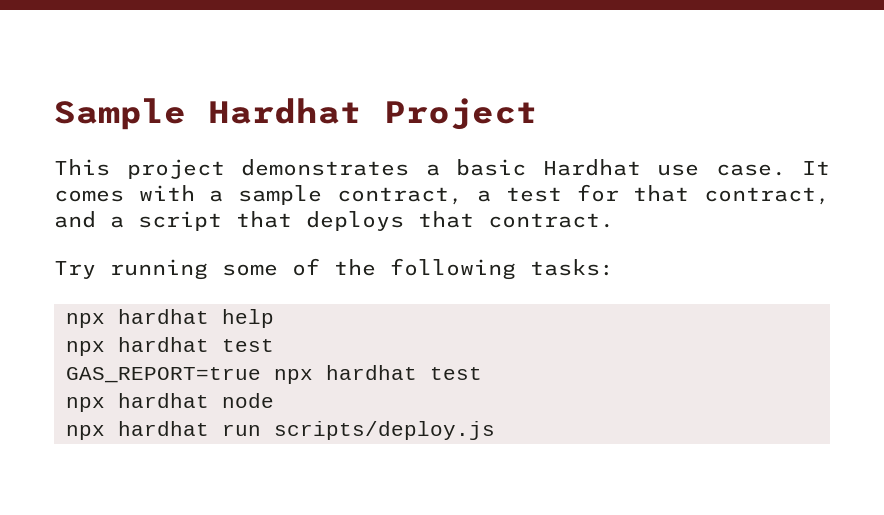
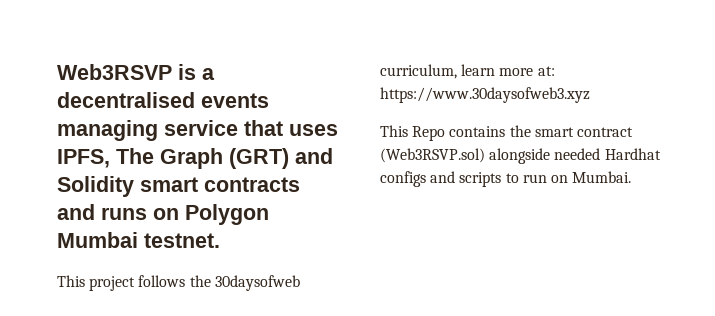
[54,98,538,130] [54,159,830,179] [54,184,830,205] [54,211,614,231] [54,258,614,280] [66,309,274,328] [66,337,274,356] [66,365,482,384] [66,393,274,412] [66,421,495,440] Sample Hardhat Project // This project demonstrates a basic Hardhat use case. It comes with a sample contract, a test for that contract, and a script that deploys that contract. // Try running some of the following tasks: // npx hardhat help // npx hardhat test // GAS_REPORT=true npx hardhat test // npx hardhat node // npx hardhat run scripts/deploy.js -> [57,64,215,80] [57,92,269,108] [57,120,338,141] [57,148,333,169] [57,176,300,197] [57,204,269,225] [57,232,220,248] [57,275,300,291] [380,64,555,79] [380,87,590,103] [380,125,633,141] [380,148,661,164] [380,171,632,187] Web3RSVP is a decentralised events managing service that uses IPFS, The Graph (GRT) and Solidity smart contracts and runs on Polygon Mumbai testnet. // This project follows the 30daysofweb curriculum, learn more at: https://www.30daysofweb3.xyz // This Repo contains the smart contract (Web3RSVP.sol) alongside needed Hardhat configs and scripts to run on Mumbai.

